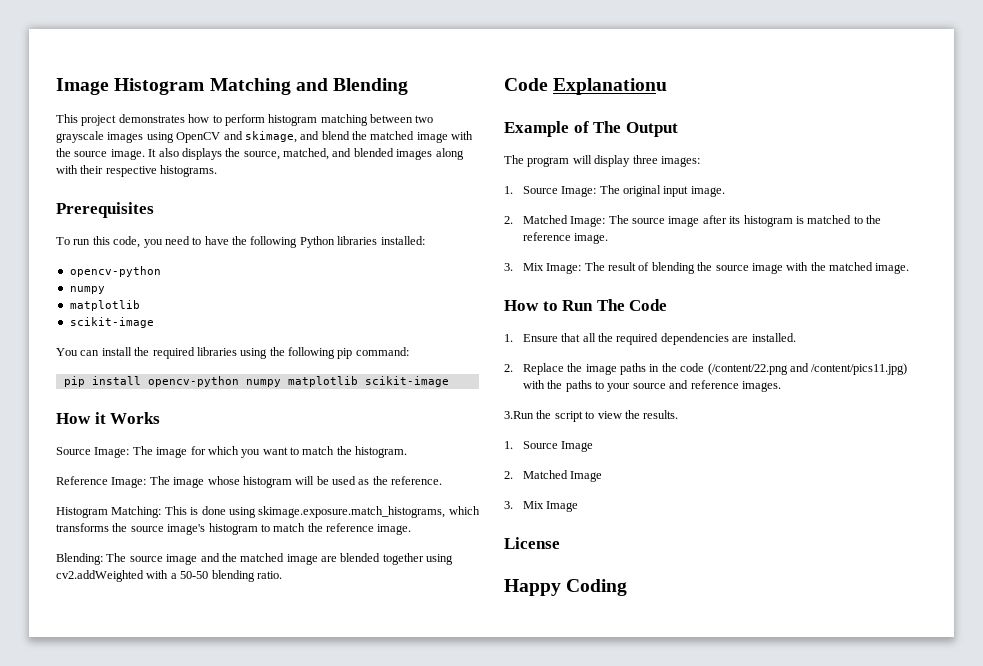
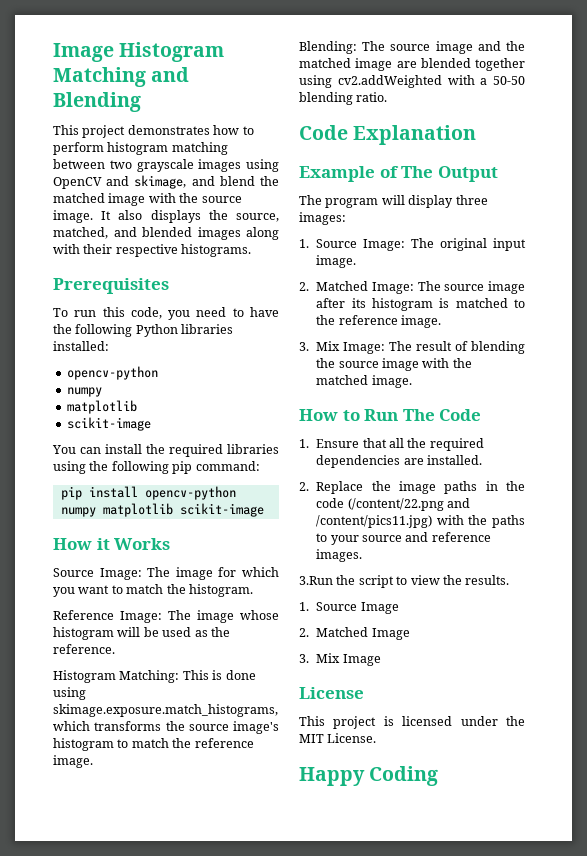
[553,78,668,95] Explanationu -> [353,125,477,145] Explanation
(560, 543) none -> [299,716,525,729] [299,733,377,743] // This project is licensed under the MIT License.

